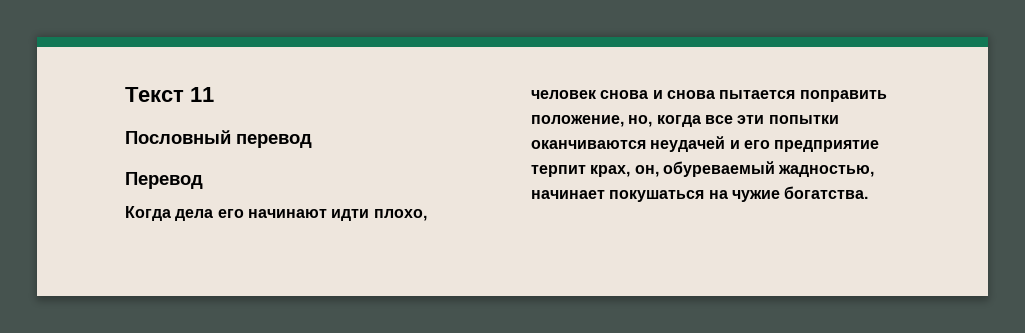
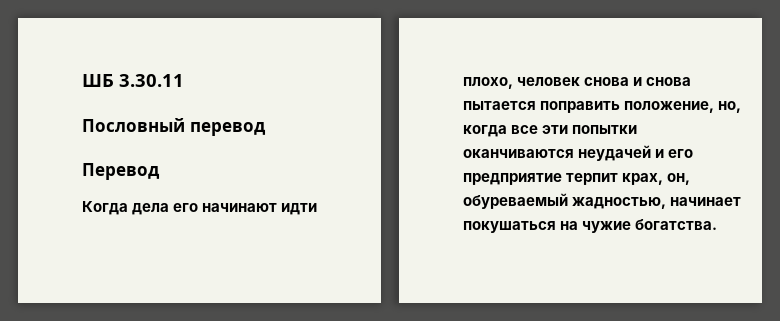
[125,87,214,102] Текст 11 -> [82,74,184,87] ШБ 3.30.11

